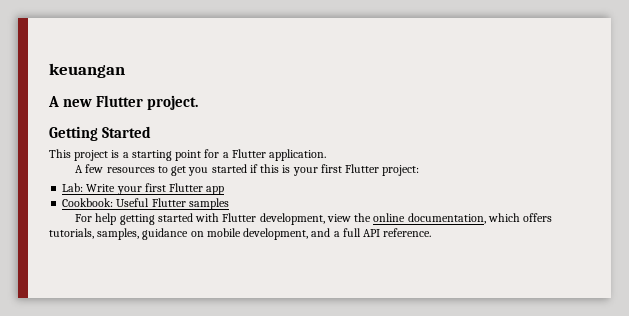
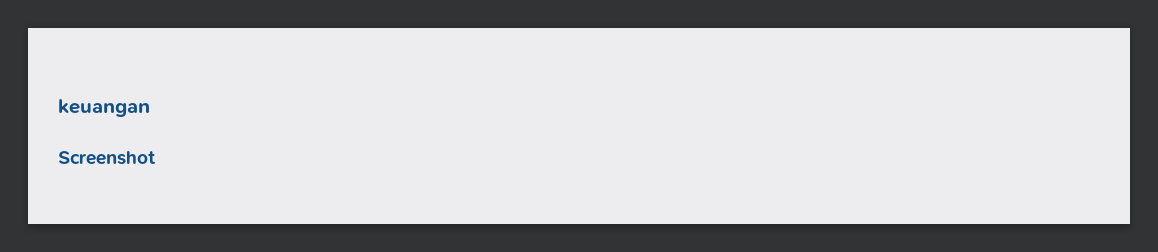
[48,95,199,110] [49,126,152,141] [49,149,327,161] [75,164,420,176] [62,183,225,195] [62,198,229,210] [75,213,553,225] [49,228,432,240] A new Flutter project. // Getting Started // This project is a starting point for a Flutter application. // A few resources to get you started if this is your first Flutter project: // Lab: Write your first Flutter app // Cookbook: Useful Flutter samples // For help getting started with Flutter development, view the online documentation, which offers tutorials, samples, guidance on mobile development, and a full API reference. -> [58,151,155,165] Screenshot

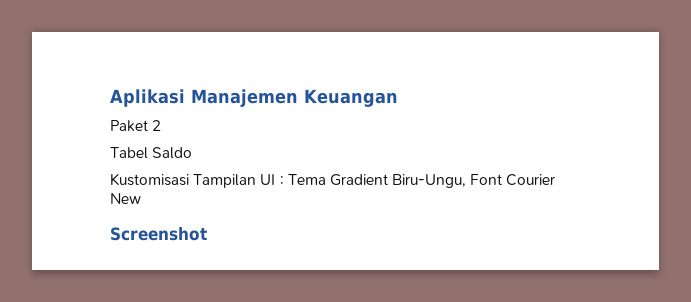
[58,99,150,117] keuangan -> [110,89,398,107] [110,120,162,132] [110,147,193,159] [110,173,556,188] [110,193,141,204] Aplikasi Manajemen Keuangan // Paket 2 // Tabel Saldo // Kustomisasi Tampilan UI : Tema Gradient Biru-Ungu, Font Courier New

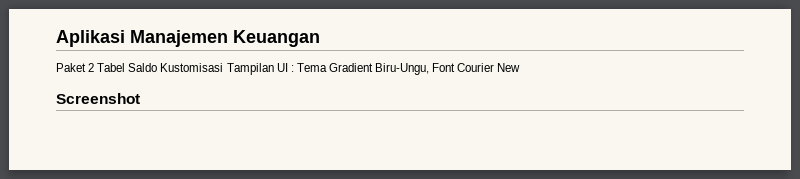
(162, 125) // -> (95, 67) none
(193, 153) // -> (158, 67) none

